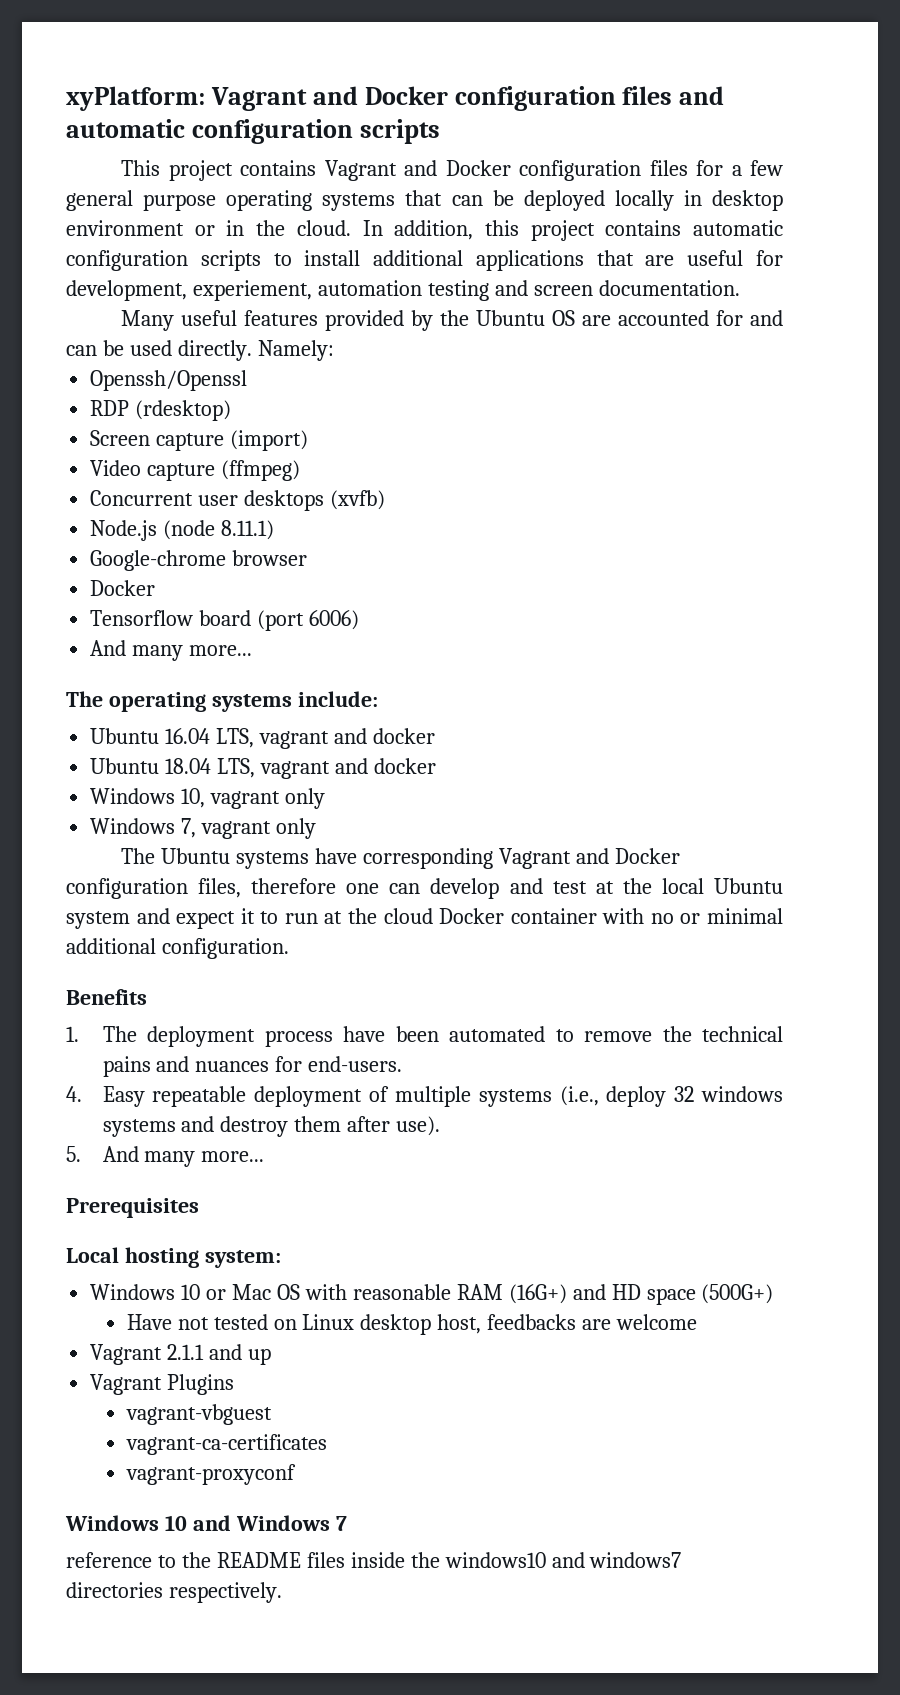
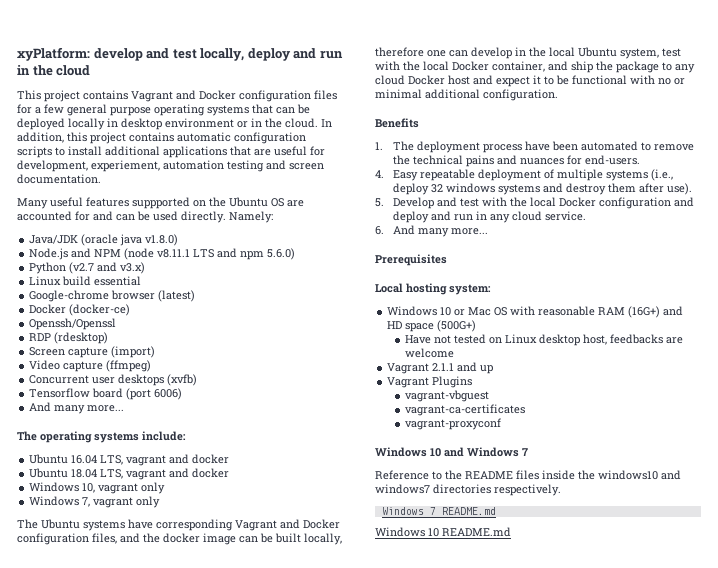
[210,86,725,111] [66,119,440,144] Vagrant and Docker configuration files and automatic configuration scripts -> [93,48,343,61] [17,65,91,76] develop and test locally, deploy and run in the cloud
[325,310,434,331] provided by -> [132,197,206,209] suppported on
(334, 350) none -> [29,234,179,246] [29,248,296,260] [29,262,146,274] [29,276,142,286] [29,290,196,302] [29,304,131,316] // Java/JDK (oracle java v1.8.0) // Node.js and NPM (node v8.11.1 LTS and npm 5.6.0) // Python (v2.7 and v3.x) // Linux build essential // Google-chrome browser (latest) // Docker (docker-ce)
[90,520,275,541] [90,550,308,571] [90,580,156,596] // Node.js (node 8.11.1) // Google-chrome browser // Docker -> (198, 380) none
[251,878,783,899] [66,908,597,929] therefore one can develop and test at the local Ubuntu system and expect it to run at the cloud Docker container -> [120,533,342,545] [375,47,681,59] [375,61,695,73] [375,75,627,87] and the docker image can be built locally, therefore one can develop in the local Ubuntu system, test with the local Docker container, and ship the package to any cloud Docker host and expect it to be functional
(81, 1154) none -> [392,197,694,209] [392,211,586,223] [375,226,384,235] Develop and test with the local Docker configuration and deploy and run in any cloud service. // 6.
[66,1552,152,1568] reference -> [375,470,429,480] Reference
(282, 1592) none -> [381,507,496,515] [375,527,511,537] // Windows 7 README.md // Windows 10 README.md

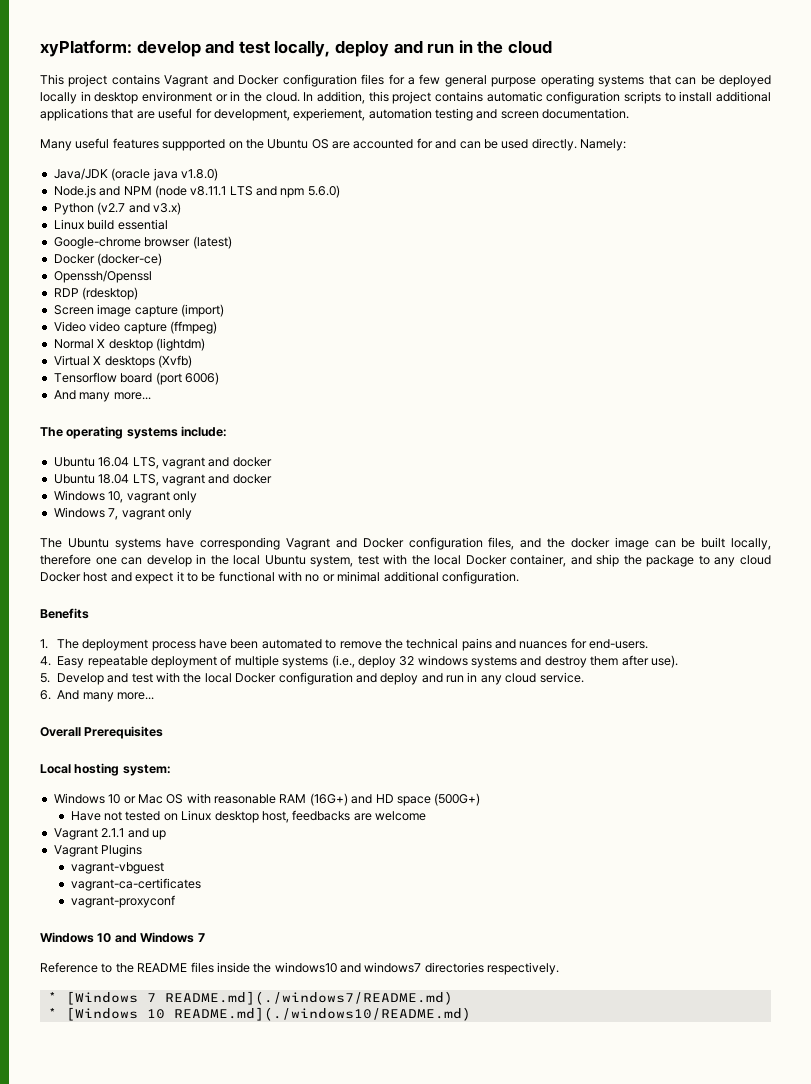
(66, 351) none -> [97,304,132,317] image
(61, 365) none -> [89,321,121,332] video
[29,374,198,386] Concurrent user desktops (xvfb) -> [53,338,205,351] [53,355,192,368] Normal X desktop (lightdm) // Virtual X desktops (Xvfb)
(488, 231) none -> [40,727,81,737] Overall
[381,507,496,515] [375,527,511,537] Windows 7 README.md // Windows 10 README.md -> [47,991,453,1005] [47,1007,471,1021] * [Windows 7 README.md](./windows7/README.md) // * [Windows 10 README.md](./windows10/README.md)

